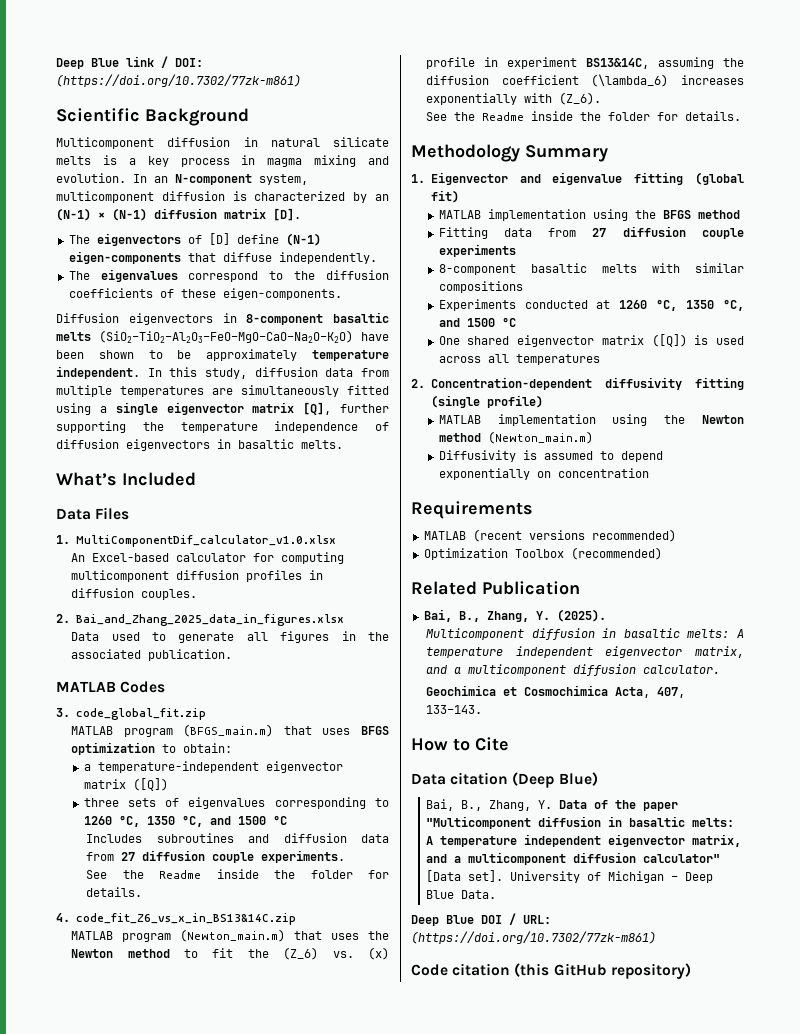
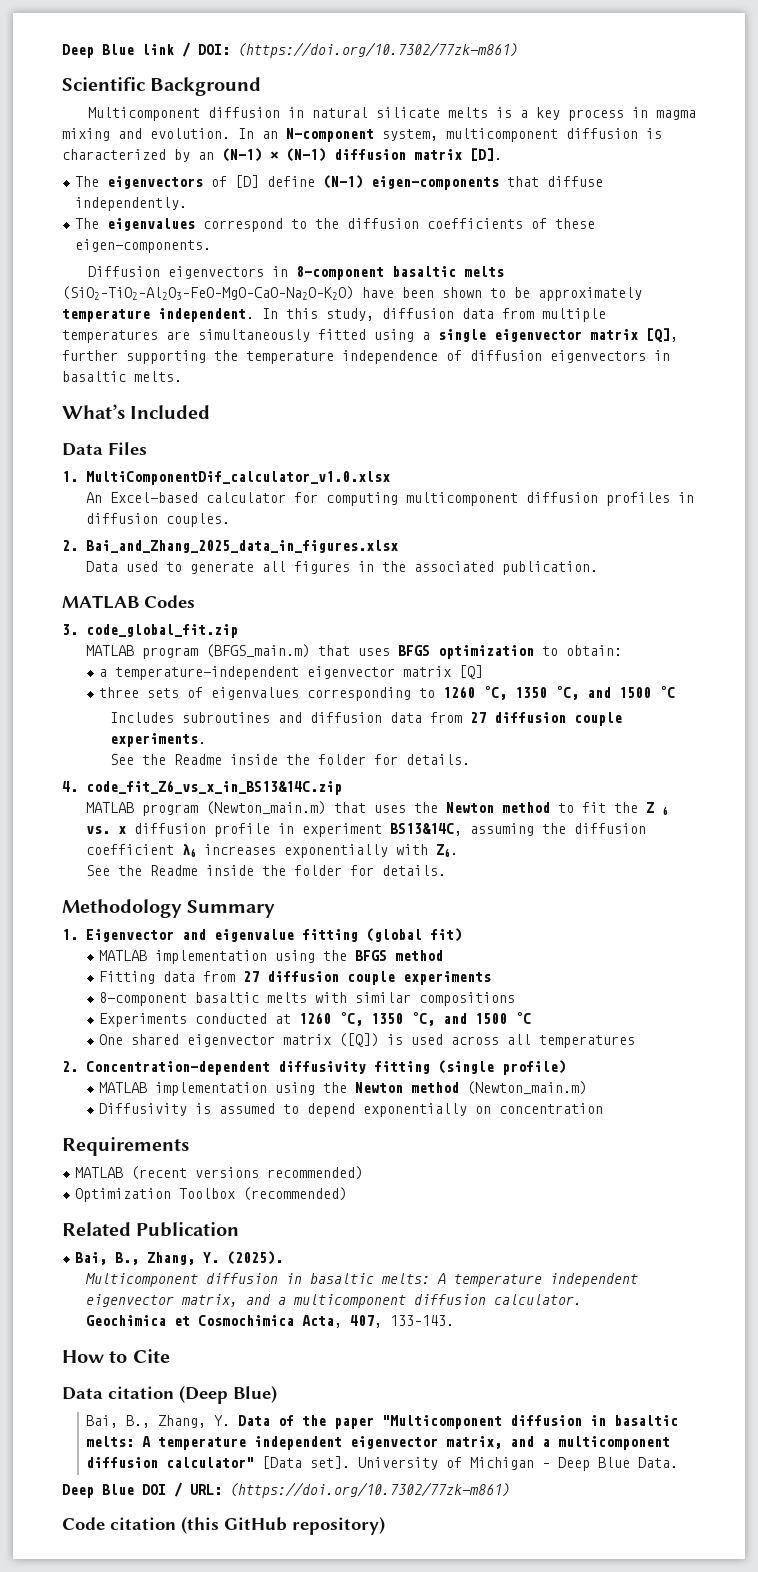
[132,778,168,791] ([Q]) -> [458,665,483,679] [Q]
[283,947,390,960] (Z_6) vs. (x) -> [645,802,668,815] [85,823,206,834] Z 6 vs. x diffusion
[591,74,669,87] (\lambda_6) -> [181,844,196,857] λ6
[559,92,602,105] (Z_6). -> [435,844,458,857] Z6.

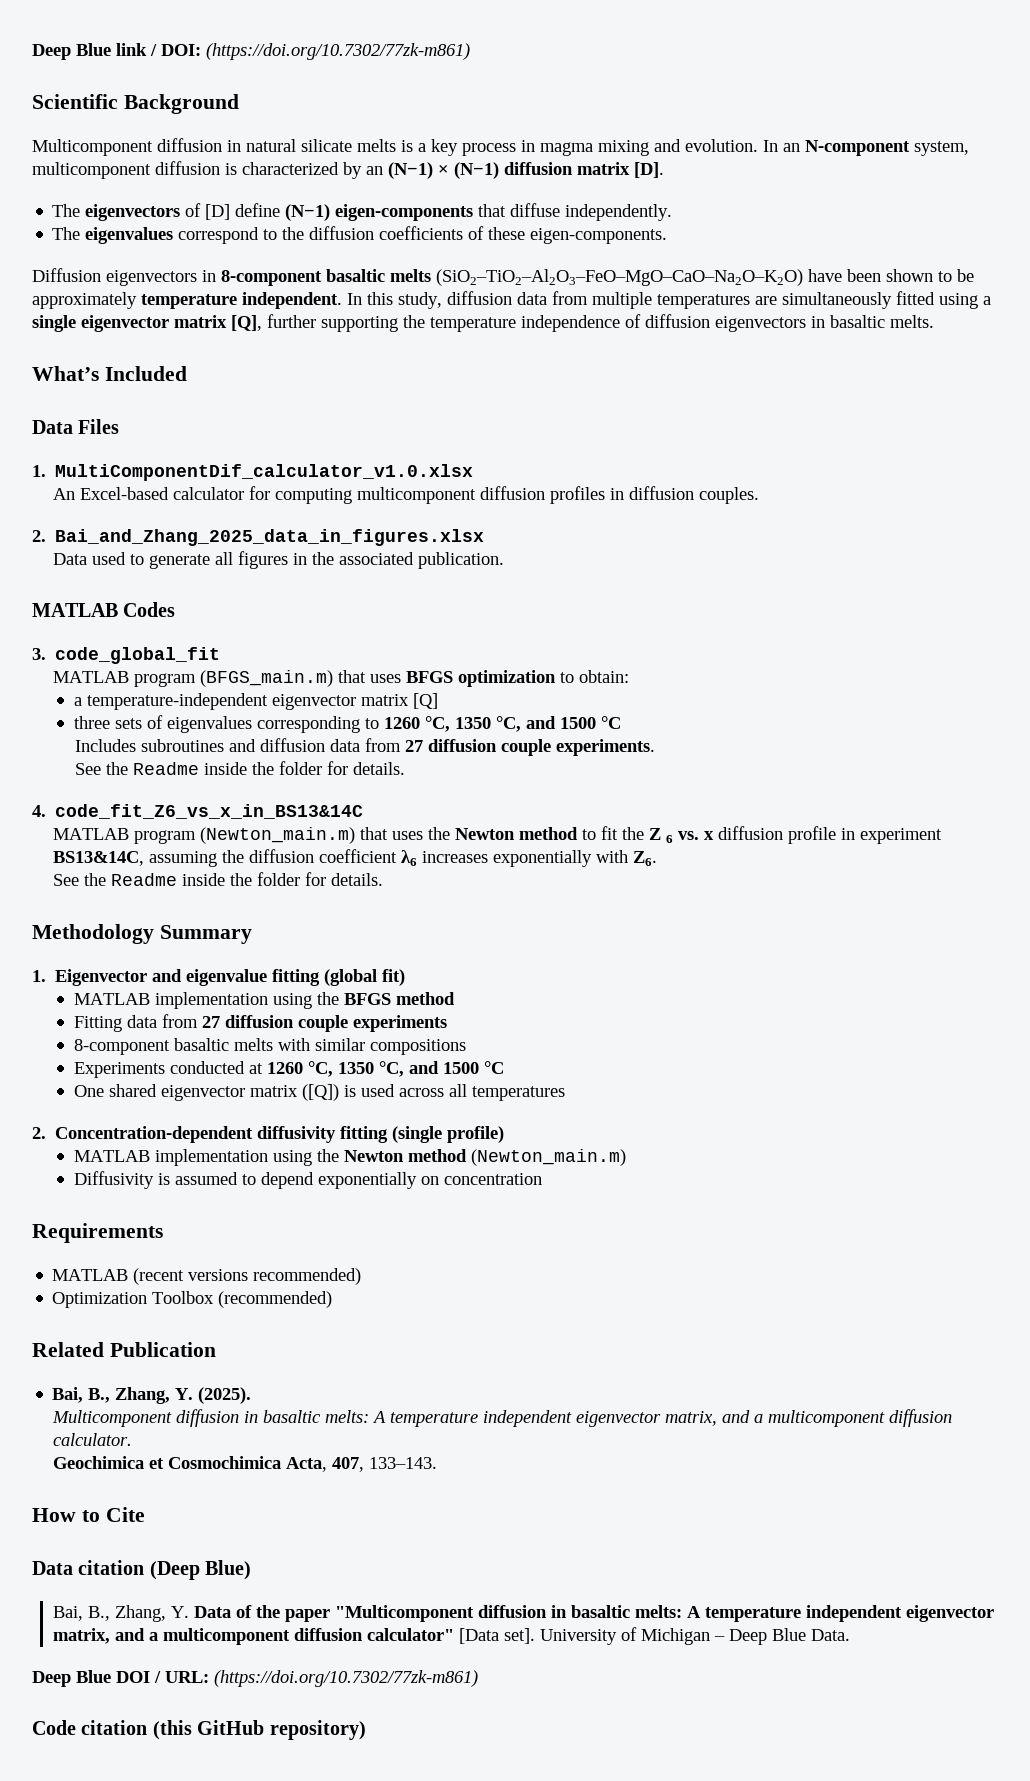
[85,624,238,638] code_global_fit.zip -> [55,647,221,664] code_global_fit
[85,780,342,795] code_fit_Z6_vs_x_in_BS13&14C.zip -> [55,804,364,819] code_fit_Z6_vs_x_in_BS13&14C

